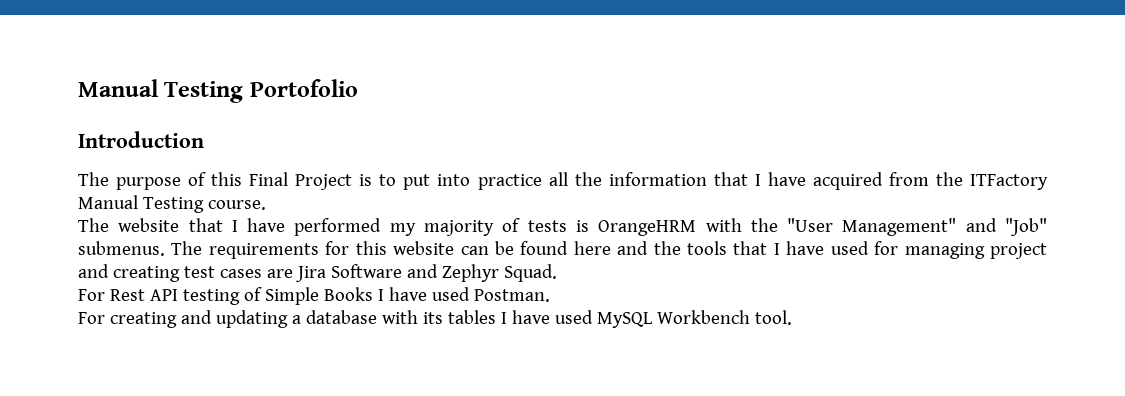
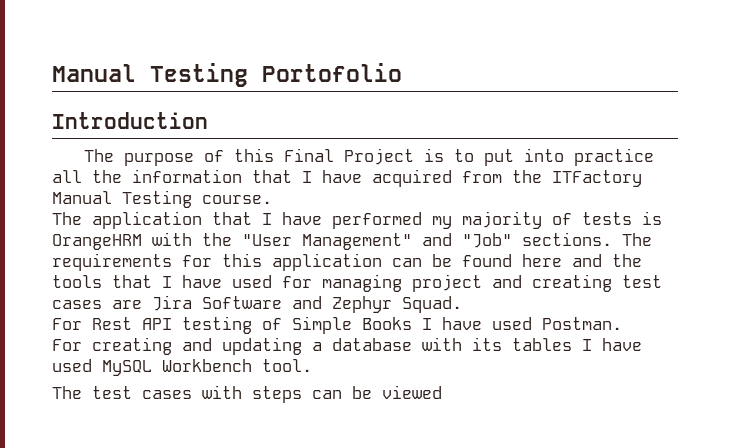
[118,218,180,232] website -> [92,211,202,229] application
[78,241,165,256] submenus. -> [522,232,612,246] sections.
[393,241,455,255] website -> [272,253,382,271] application
(792, 317) none -> [52,385,442,403] // The test cases with steps can be viewed

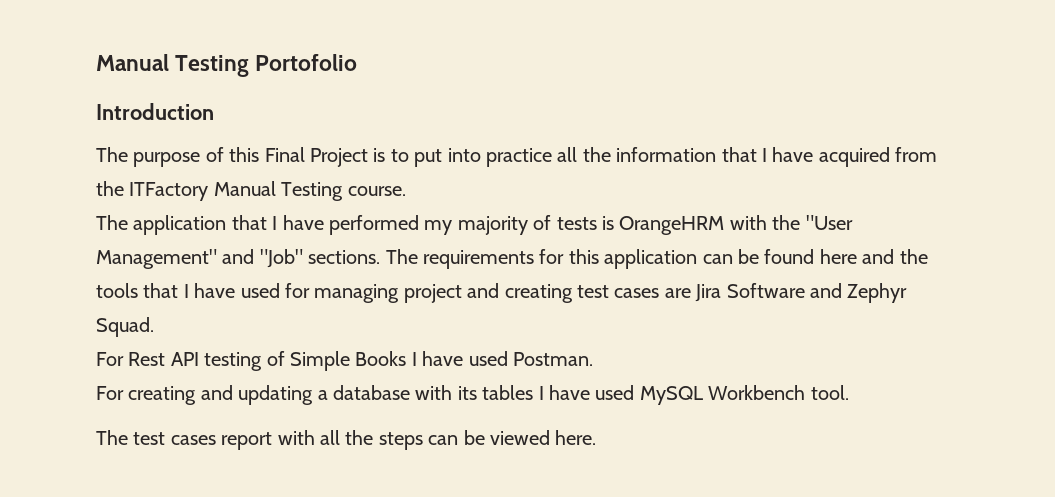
[202,385,242,399] with -> [221,430,374,450] report with all the
(442, 392) none -> [555,430,597,445] here.

